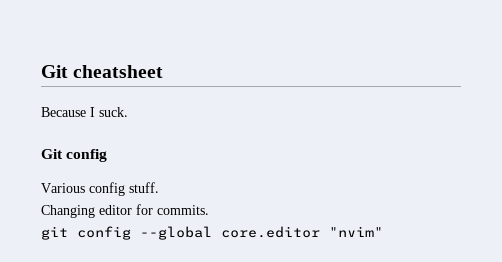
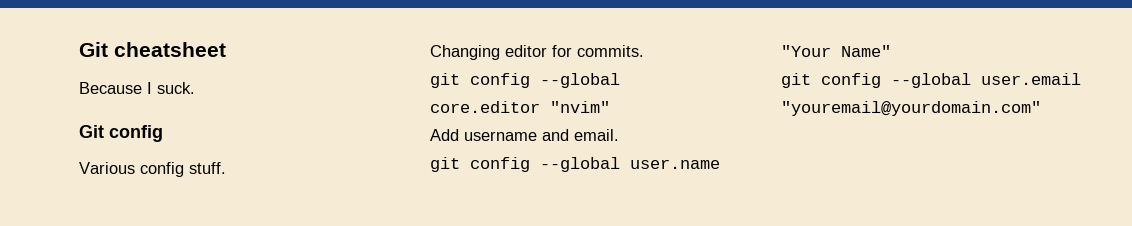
(383, 231) none -> [430,129,619,141] [430,157,720,172] [781,45,891,57] [781,73,1081,88] [781,101,1041,116] // Add username and email. // git config --global user.name "Your Name" // git config --global user.email "youremail@yourdomain.com"

